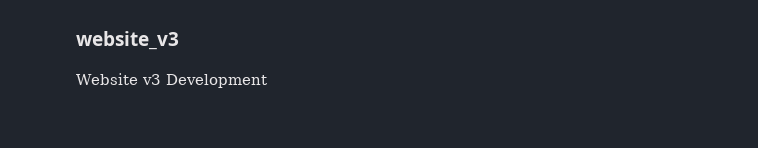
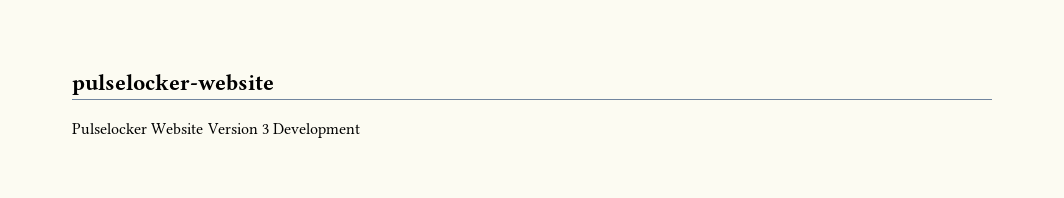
[76,31,179,50] [76,73,161,85] website_v3 // Website v3 -> [72,74,274,95] [72,123,269,135] pulselocker-website // Pulselocker Website Version 3

